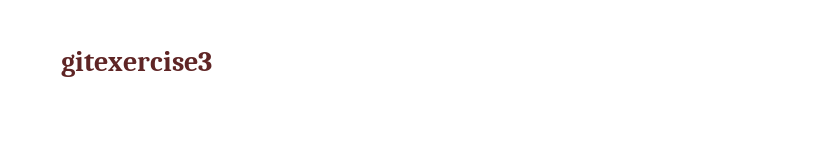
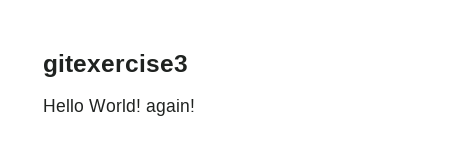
(212, 64) none -> [43,99,195,116] // Hello World! again!

